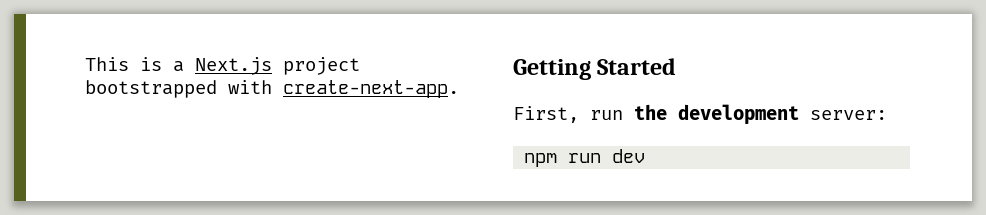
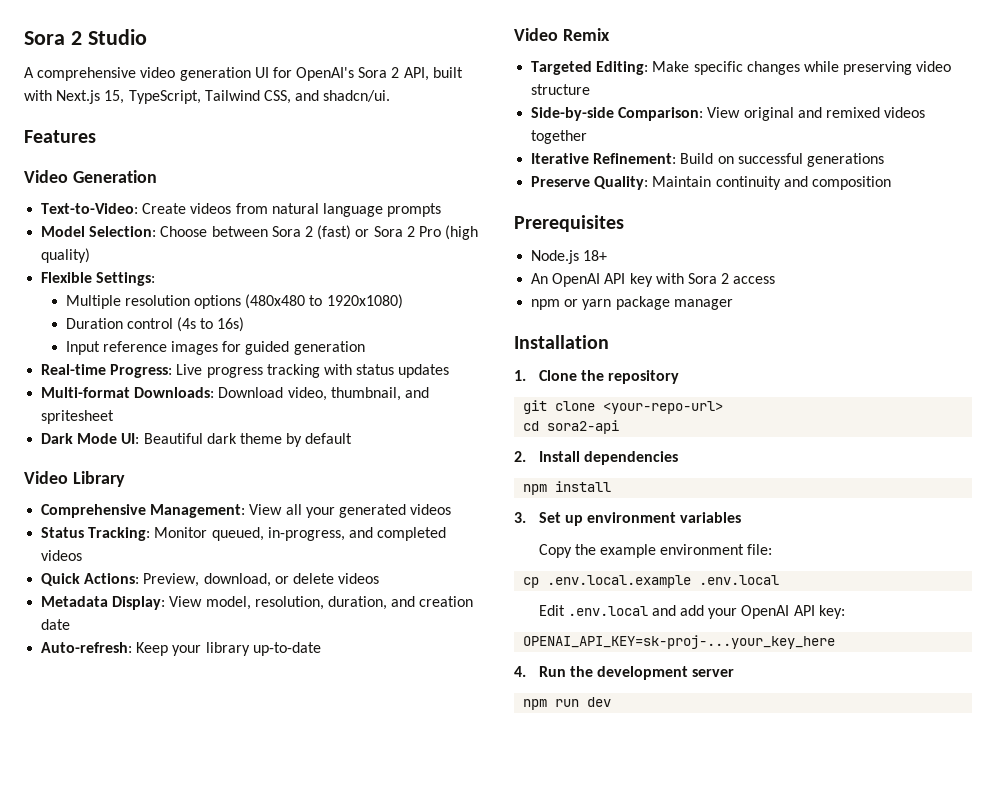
[85,57,360,75] [85,80,459,98] [513,58,677,80] [513,106,623,123] This is a Next.js project bootstrapped with create-next-app. // Getting Started // First, run -> [24,29,147,45] [24,67,463,81] [24,90,391,104] [24,130,96,143] [24,170,157,183] [41,203,442,217] [41,225,479,240] [41,248,91,263] [41,272,156,286] [65,294,403,309] [65,317,245,332] [65,341,365,355] [41,364,450,378] [41,387,429,401] [41,410,115,424] [41,433,353,447] [24,471,125,487] [41,504,452,518] [41,527,447,541] [41,550,83,561] [41,573,380,587] [41,596,474,610] [41,619,71,630] [41,642,321,656] [514,28,610,41] [531,61,952,75] [531,84,591,95] [531,107,926,121] [531,130,588,144] [531,153,884,167] [531,176,891,190] [514,215,624,232] [531,250,608,264] [531,273,776,287] [531,296,733,310] [514,335,609,349] [514,370,679,384] [523,400,724,414] [523,420,620,434] [514,451,678,465] [523,481,612,495] [514,512,742,526] [538,544,773,558] [523,575,780,588] [538,605,845,619] [523,635,836,649] [514,666,566,677] Sora 2 Studio // A comprehensive video generation UI for OpenAI's Sora 2 API, built with Next.js 15, TypeScript, Tailwind CSS, and shadcn/ui. // Features // Video Generation // Text-to-Video: Create videos from natural language prompts // Model Selection: Choose between Sora 2 (fast) or Sora 2 Pro (high quality) // Flexible Settings: // Multiple resolution options (480x480 to 1920x1080) // Duration control (4s to 16s) // Input reference images for guided generation // Real-time Progress: Live progress tracking with status updates // Multi-format Downloads: Download video, thumbnail, and spritesheet // Dark Mode UI: Beautiful dark theme by default // Video Library // Comprehensive Management: View all your generated videos // Status Tracking: Monitor queued, in-progress, and completed videos // Quick Actions: Preview, download, or delete videos // Metadata Display: View model, resolution, duration, and creation date // Auto-refresh: Keep your library up-to-date // Video Remix // Targeted Editing: Make specific changes while preserving video structure // Side-by-side Comparison: View original and remixed videos together // Iterative Refinement: Build on successful generations // Preserve Quality: Maintain continuity and composition // Prerequisites // Node.js 18+ // An OpenAI API key with Sora 2 access // npm or yarn package manager // Installation // 1. Clone the repository // git clone <your-repo-url> // cd sora2-api // 2. Install dependencies // npm install // 3. Set up environment variables // Copy the example environment file: // cp .env.local.example .env.local // Edit .env.local and add your OpenAI API key: // OPENAI_API_KEY=sk-proj-...your_key_here // 4. Run
[810,110,887,120] server: -> [692,669,735,677] server

